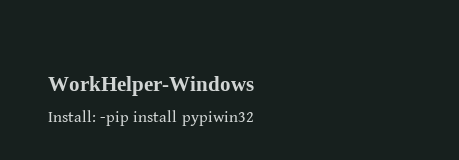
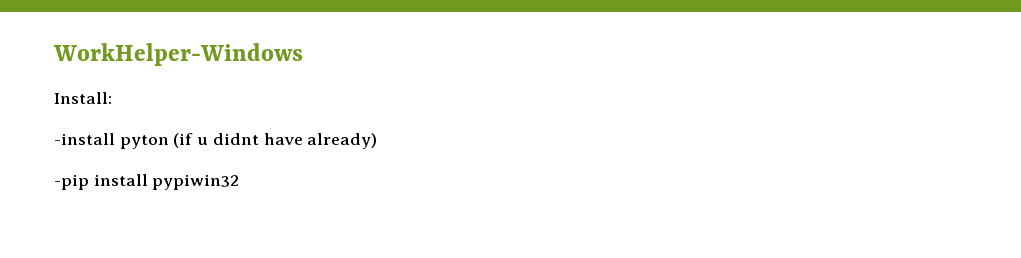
(96, 116) none -> [54,133,378,149] // -install pyton (if u didnt have already) //

